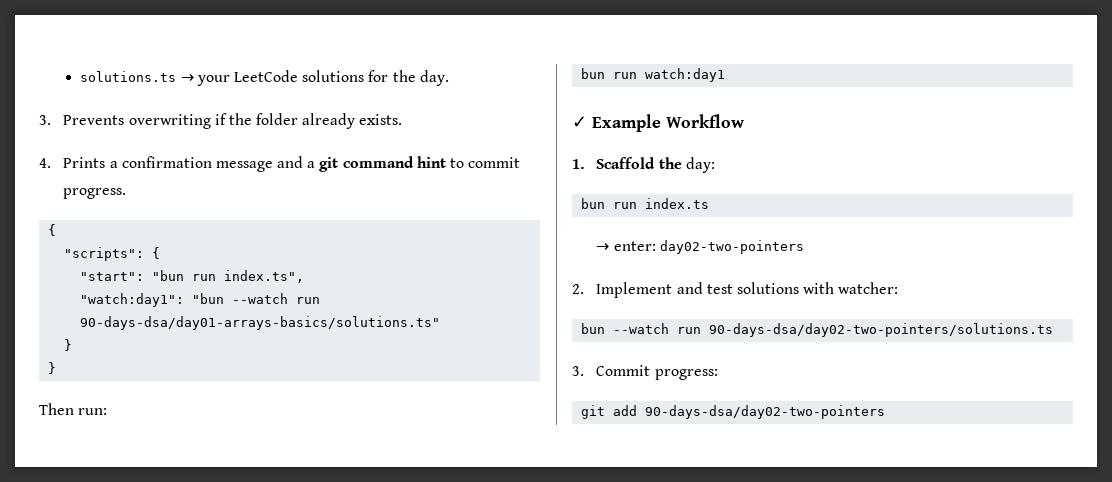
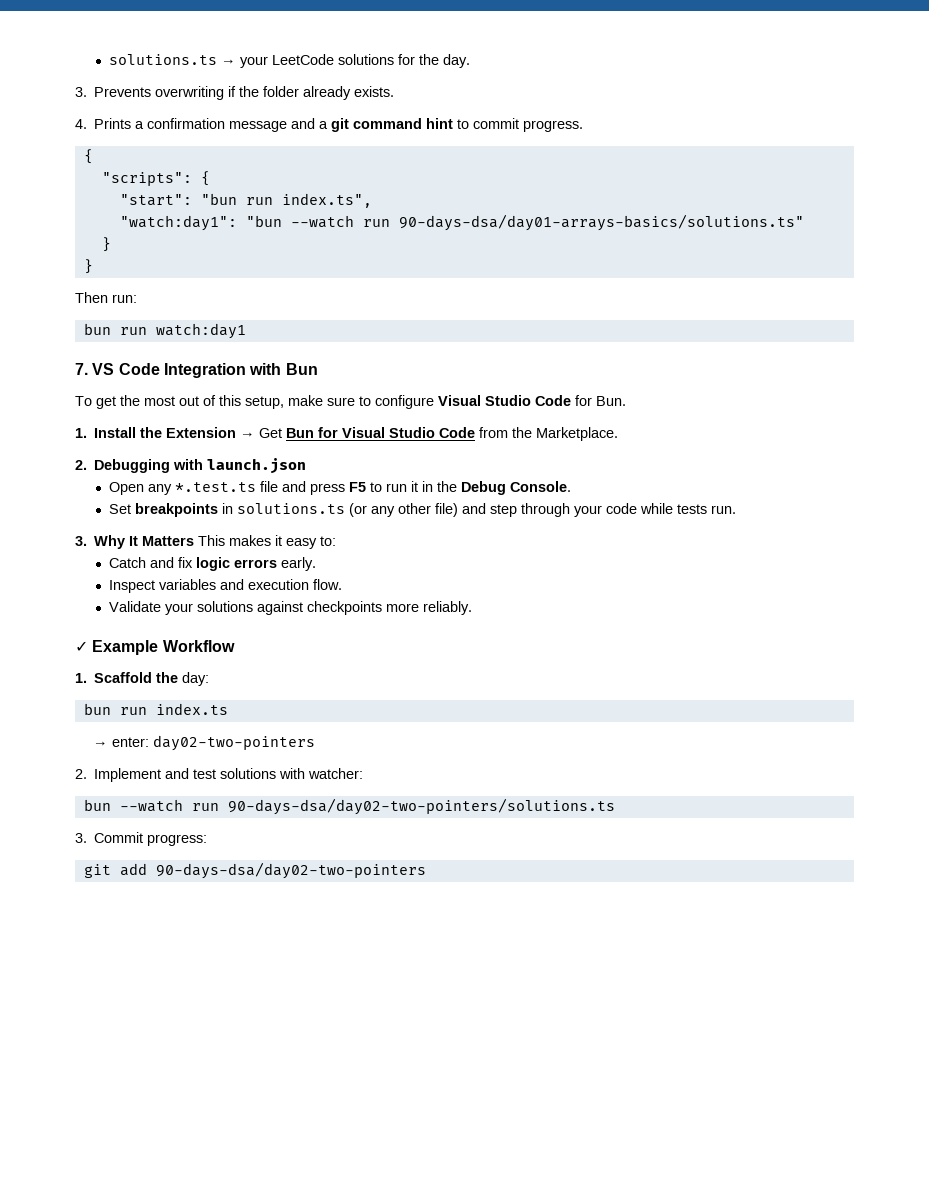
(726, 75) none -> [75,363,318,378] [75,395,626,409] [75,427,619,441] [75,458,307,474] [109,481,572,495] [109,503,737,517] [75,535,337,549] [109,557,317,571] [109,579,343,593] [109,601,473,615] // 7. VS Code Integration with Bun // To get the most out of this setup, make sure to configure Visual Studio Code for Bun. // 1. Install the Extension → Get Bun for Visual Studio Code from the Marketplace. // 2. Debugging with launch.json // Open any *.test.ts file and press F5 to run it in the Debug Console. // Set breakpoints in solutions.ts (or any other file) and step through your code while tests run. // 3. Why It Matters This makes it easy to: // Catch and fix logic errors early. // Inspect variables and execution flow. // Validate your solutions against checkpoints more reliably.

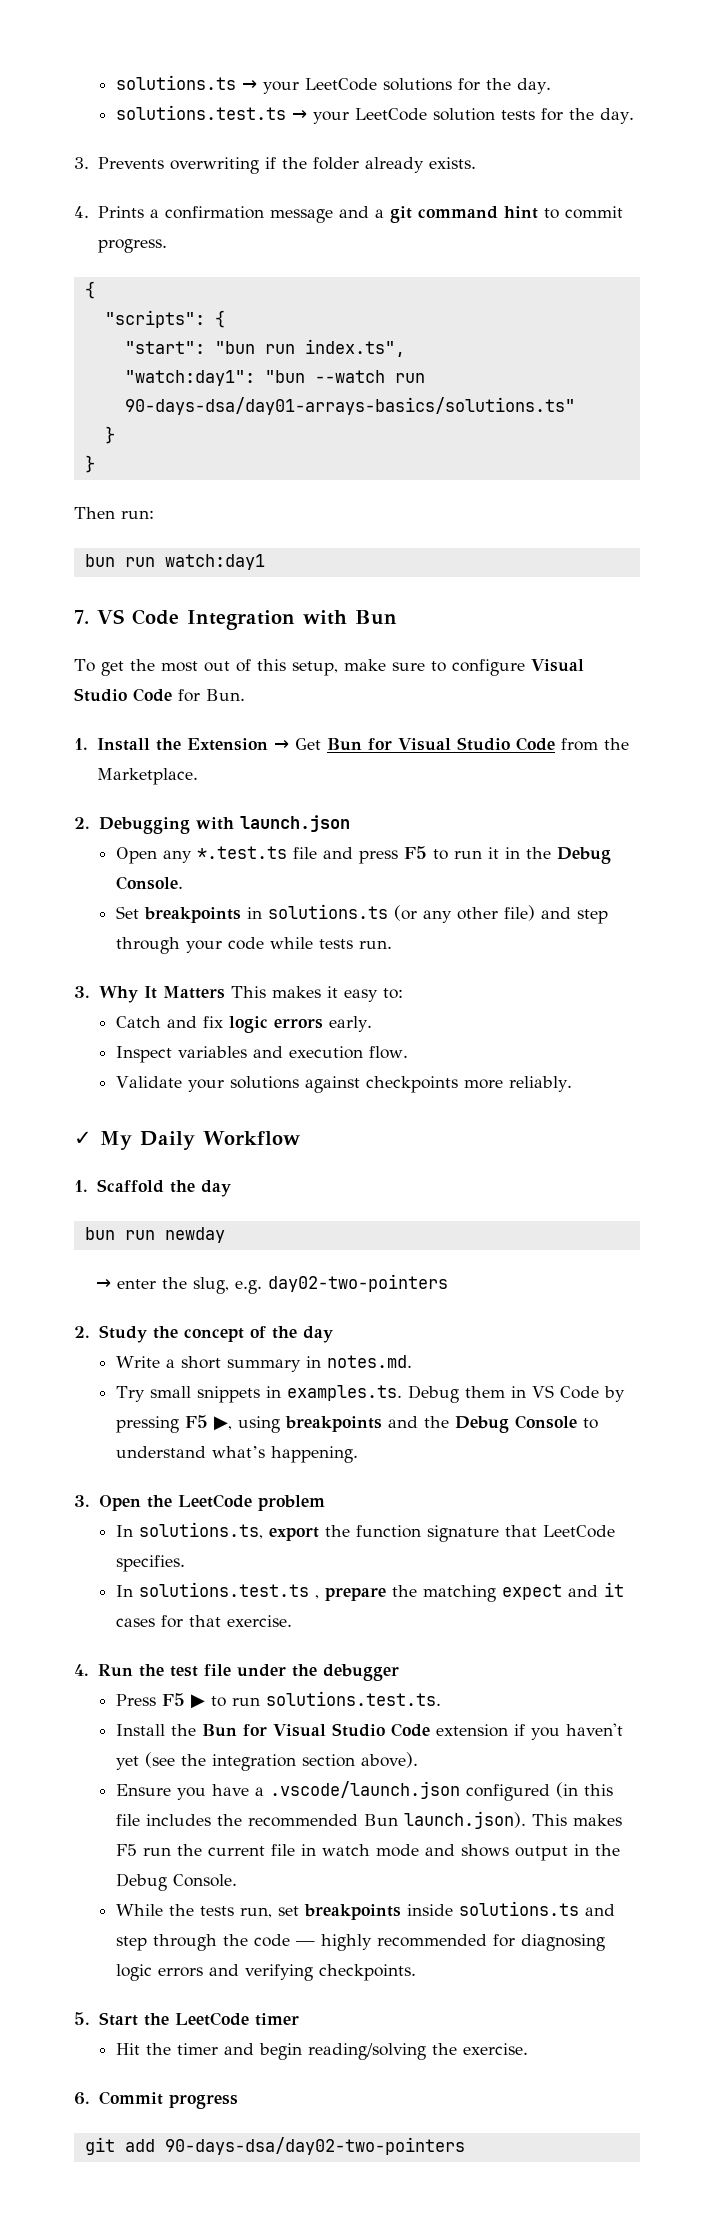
(471, 61) none -> [115,105,634,124] // solutions.test.ts → your LeetCode solution tests for the day.
[92,640,159,655] Example -> [100,1131,195,1150] My Daily
[182,672,210,686] [83,703,228,715] [93,735,316,751] [75,768,364,782] [83,798,615,815] [75,832,208,846] day: // bun run index.ts // → enter: day02-two-pointers // 2. Implement and test solutions with watcher: // bun --watch run 90-days-dsa/day02-two-pointers/solutions.ts // 3. Commit progress: -> [200,1180,231,1197] [84,1227,225,1243] [96,1274,449,1294] [74,1325,333,1343] [115,1355,412,1372] [115,1385,625,1403] [115,1415,598,1433] [115,1446,358,1463] [74,1494,325,1511] [115,1522,615,1542] [115,1555,185,1572] [115,1582,624,1602] [115,1615,292,1628] [74,1664,399,1681] [115,1691,441,1709] [115,1723,623,1740] [115,1752,418,1771] [115,1781,613,1801] [115,1811,622,1829] [115,1844,620,1861] [115,1873,237,1891] [115,1901,615,1920] [115,1934,605,1951] [115,1964,416,1981] [74,2012,299,2026] [115,2043,528,2060] [74,2091,238,2109] day // bun run newday // → enter the slug, e.g. day02-two-pointers // 2. Study the concept of the day // Write a short summary in notes.md. // Try small snippets in examples.ts. Debug them in VS Code by pressing F5 ▶, using breakpoints and the Debug Console to understand what’s happening. // 3. Open the LeetCode problem // In solutions.ts, export the function signature that LeetCode specifies. // In solutions.test.ts , prepare the matching expect and it cases for that exercise. // 4. Run the test file under the debugger // Press F5 ▶ to run solutions.test.ts. // Install the Bun for Visual Studio Code extension if you haven't yet (see the integration section above). // Ensure you have a .vscode/launch.json configured (in this file includes the recommended Bun launch.json). This makes F5 run the current file in watch mode and shows output in the Debug Console. // While the tests run, set breakpoints inside solutions.ts and step through the code — highly recommended for diagnosing logic errors and verifying checkpoints. // 5. Start the LeetCode timer // Hit the timer and begin reading/solving the exercise. // 6. Commit progress

